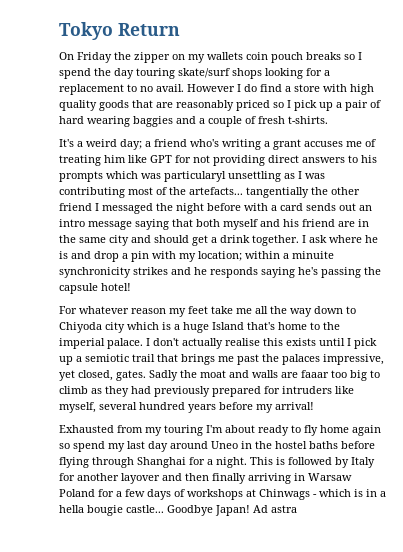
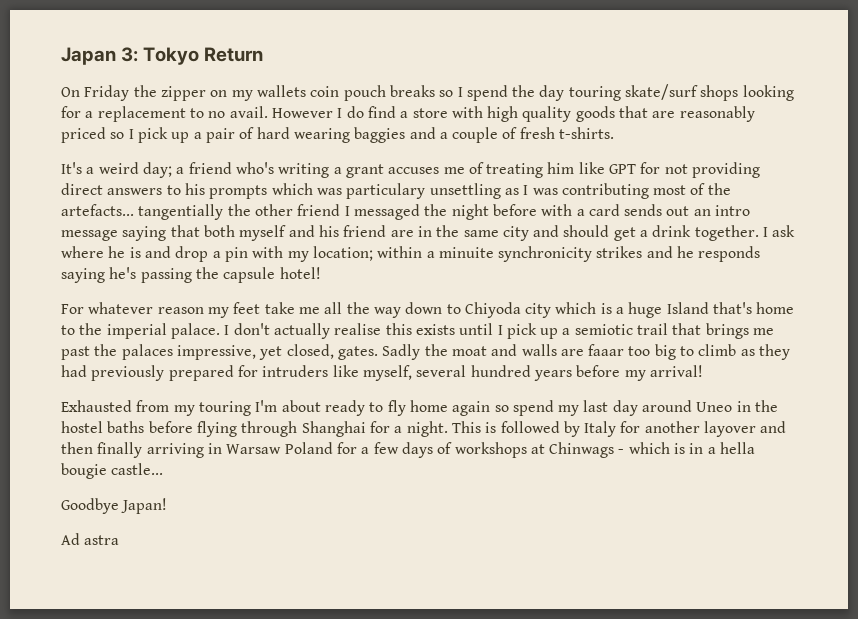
(59, 31) none -> [61,47,139,65] Japan 3:
[164,171,226,182] particularyl -> [346,183,426,199] particulary
(164, 509) none -> (164, 469) //
(250, 510) none -> (168, 506) //

